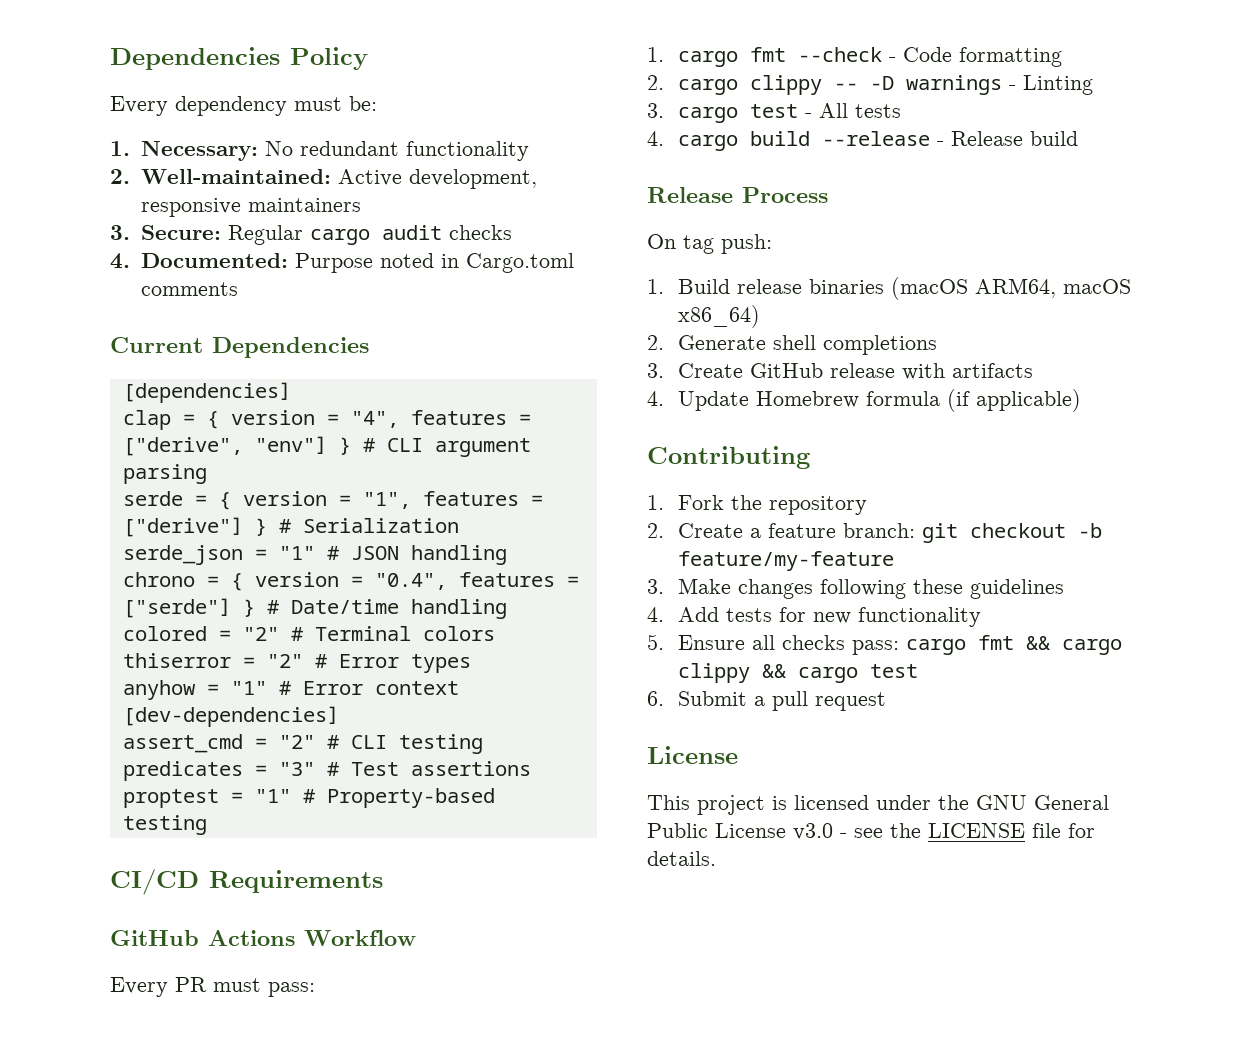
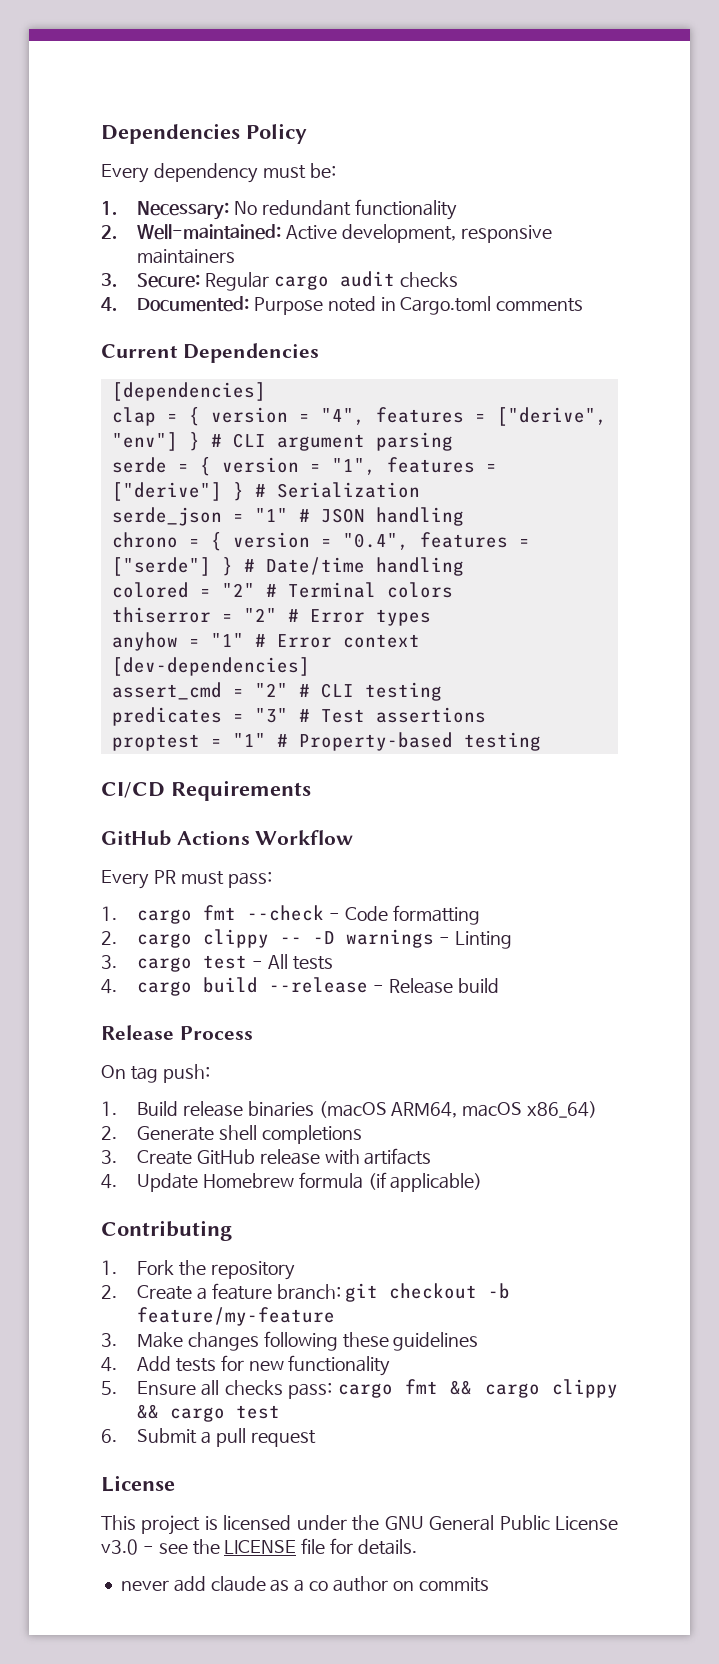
(716, 858) none -> [120,1576,489,1592] // never add claude as a co author on commits

